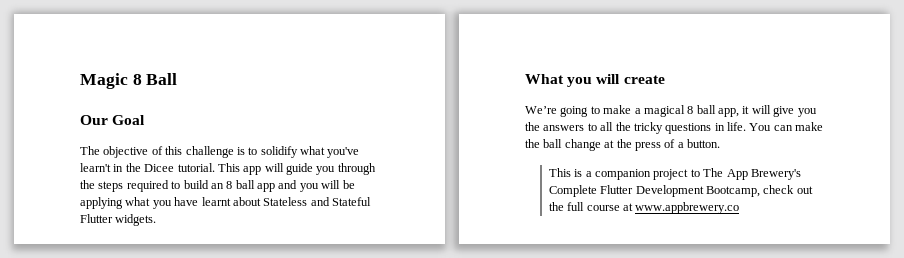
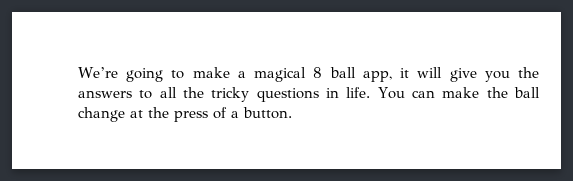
[80,73,178,89] [80,115,146,125] [80,146,360,158] [80,163,376,175] [80,180,355,192] [80,197,371,209] [80,214,157,226] [525,74,665,87] Magic 8 Ball // Our Goal // The objective of this challenge is to solidify what you've learn't in the Dicee tutorial. This app will guide you through the steps required to build an 8 ball app and you will be applying what you have learnt about Stateless and Stateful Flutter widgets. // What you will create // -> (78, 72) none
[548,168,801,180] [548,185,813,197] [548,202,740,214] // This is a companion project to The App Brewery's Complete Flutter Development Bootcamp, check out the full course at www.appbrewery.co -> (292, 113) none

